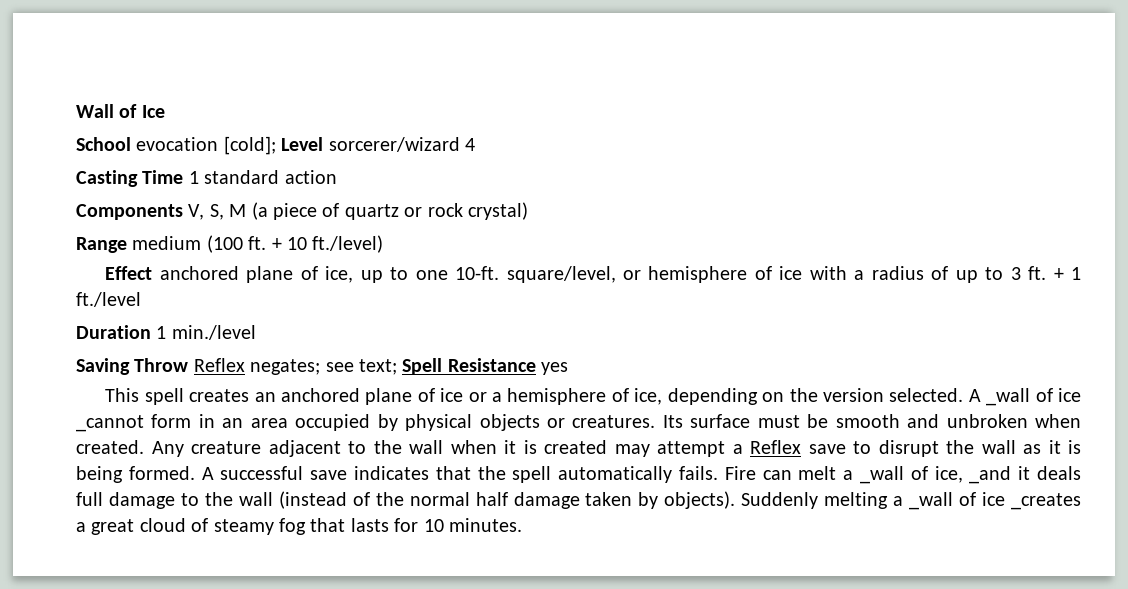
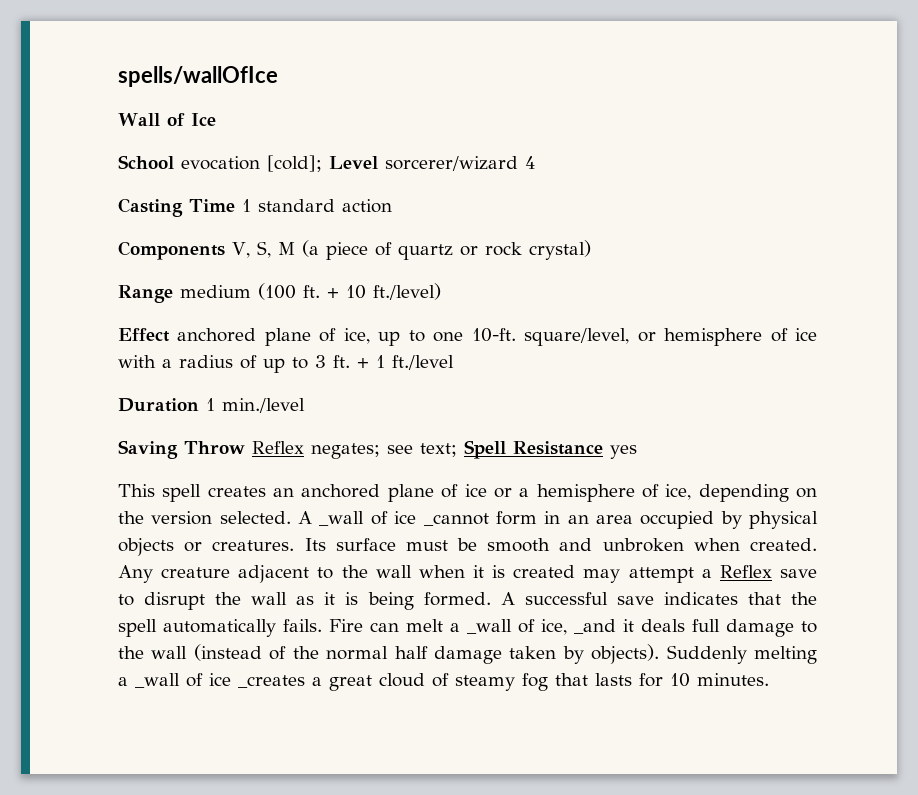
(76, 111) none -> [118,66,278,87] spells/wallOfIce //

